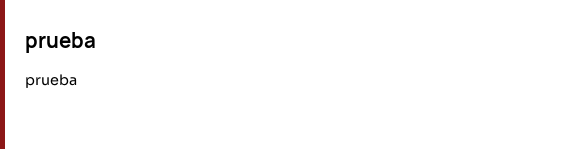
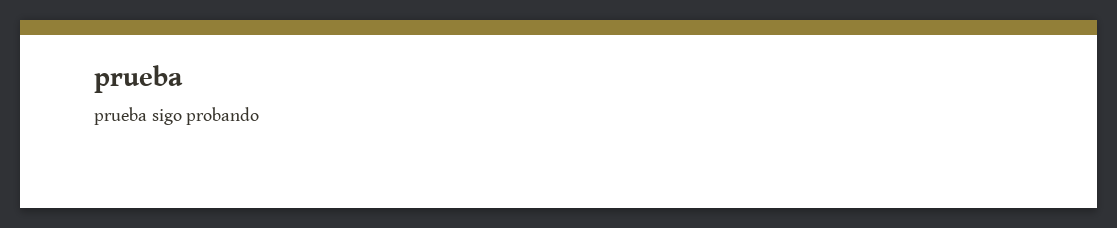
(77, 81) none -> [151,107,260,125] sigo probando

